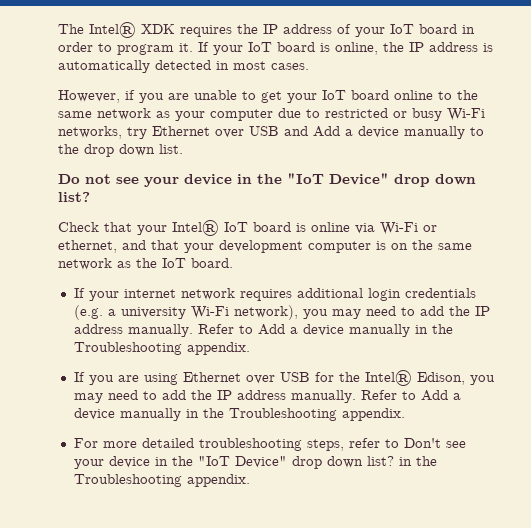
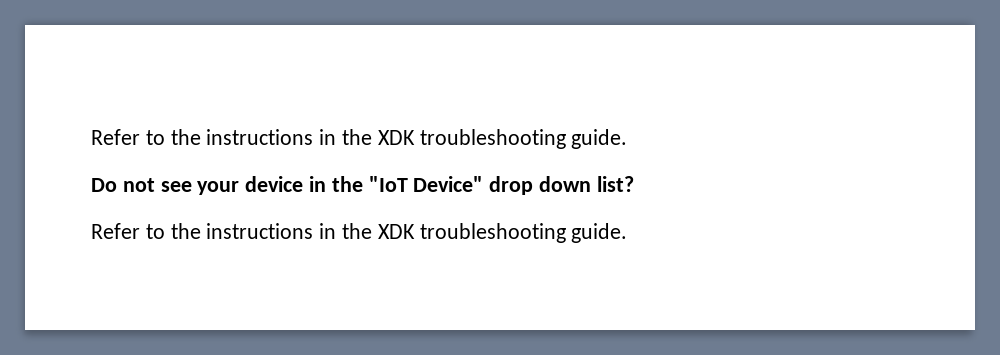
[58,22,475,38] [58,42,493,55] [58,60,309,73] [58,90,478,103] [58,108,485,121] [58,126,484,139] [58,144,183,157] The Intel® XDK requires the IP address of your IoT board in order to program it. If your IoT board is online, the IP address is automatically detected in most cases. // However, if you are unable to get your IoT board online to the same network as your computer due to restricted or busy Wi-Fi networks, try Ethernet over USB and Add a device manually to the drop down list. -> [91,129,628,149] Refer to the instructions in the XDK troubleshooting guide.
[58,220,437,236] [58,240,472,253] [58,258,233,270] [73,288,476,301] [73,305,490,320] [73,324,453,337] [73,342,250,355] [73,370,495,386] [73,390,461,403] [73,408,405,421] [73,438,466,451] [73,456,437,469] [73,474,250,487] Check that your Intel® IoT board is online via Wi-Fi or ethernet, and that your development computer is on the same network as the IoT board. // If your internet network requires additional login credentials (e.g. a university Wi-Fi network), you may need to add the IP address manually. Refer to Add a device manually in the Troubleshooting appendix. // If you are using Ethernet over USB for the Intel® Edison, you may need to add the IP address manually. Refer to Add a device manually in the Troubleshooting appendix. // For more detailed troubleshooting steps, refer to Don't see your device in the "IoT Device" drop down list? in the Troubleshooting appendix. -> [91,223,628,243] Refer to the instructions in the XDK troubleshooting guide.

